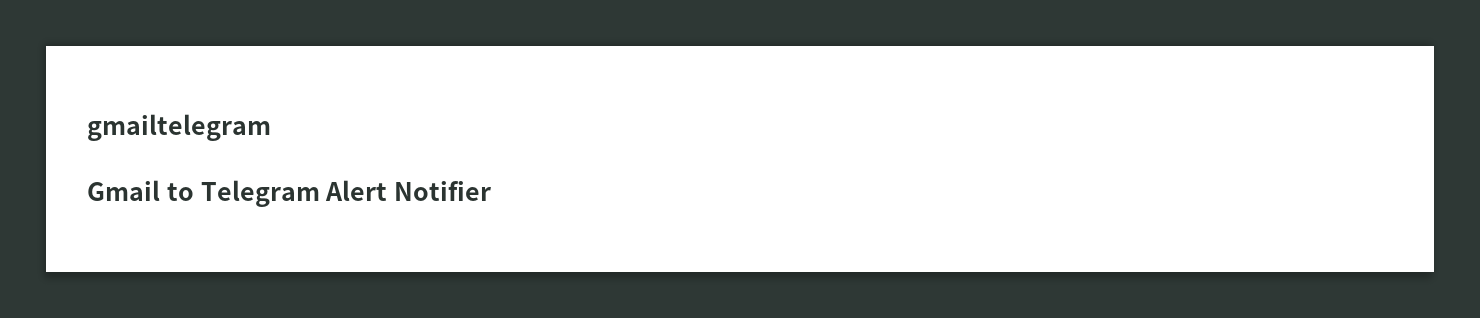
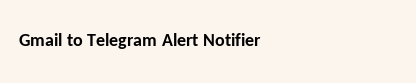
[87,114,271,141] gmailtelegram // -> (19, 39) none

